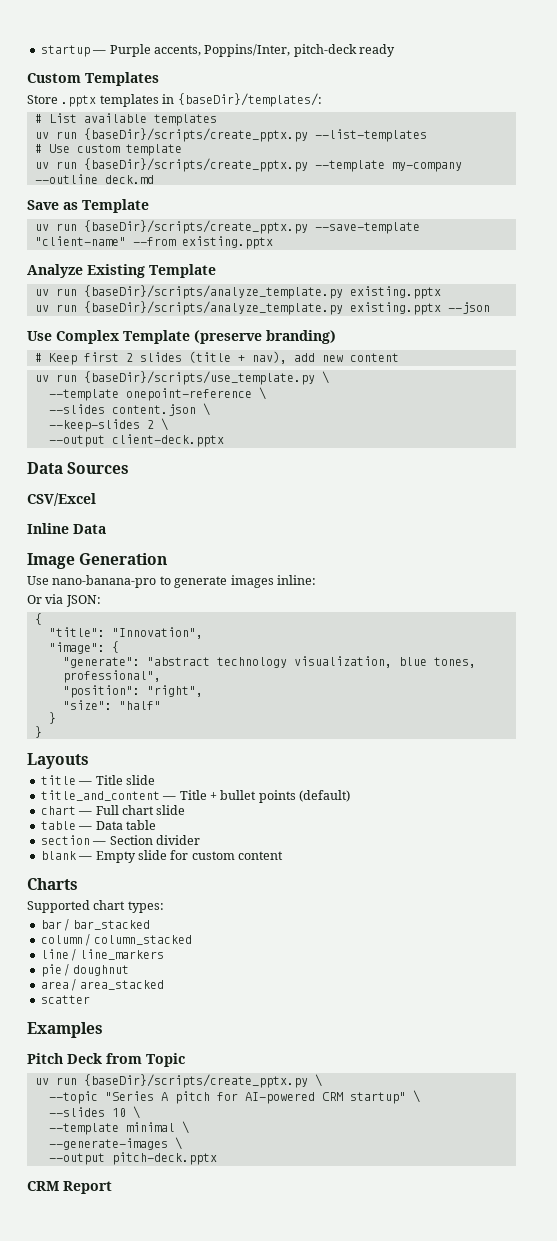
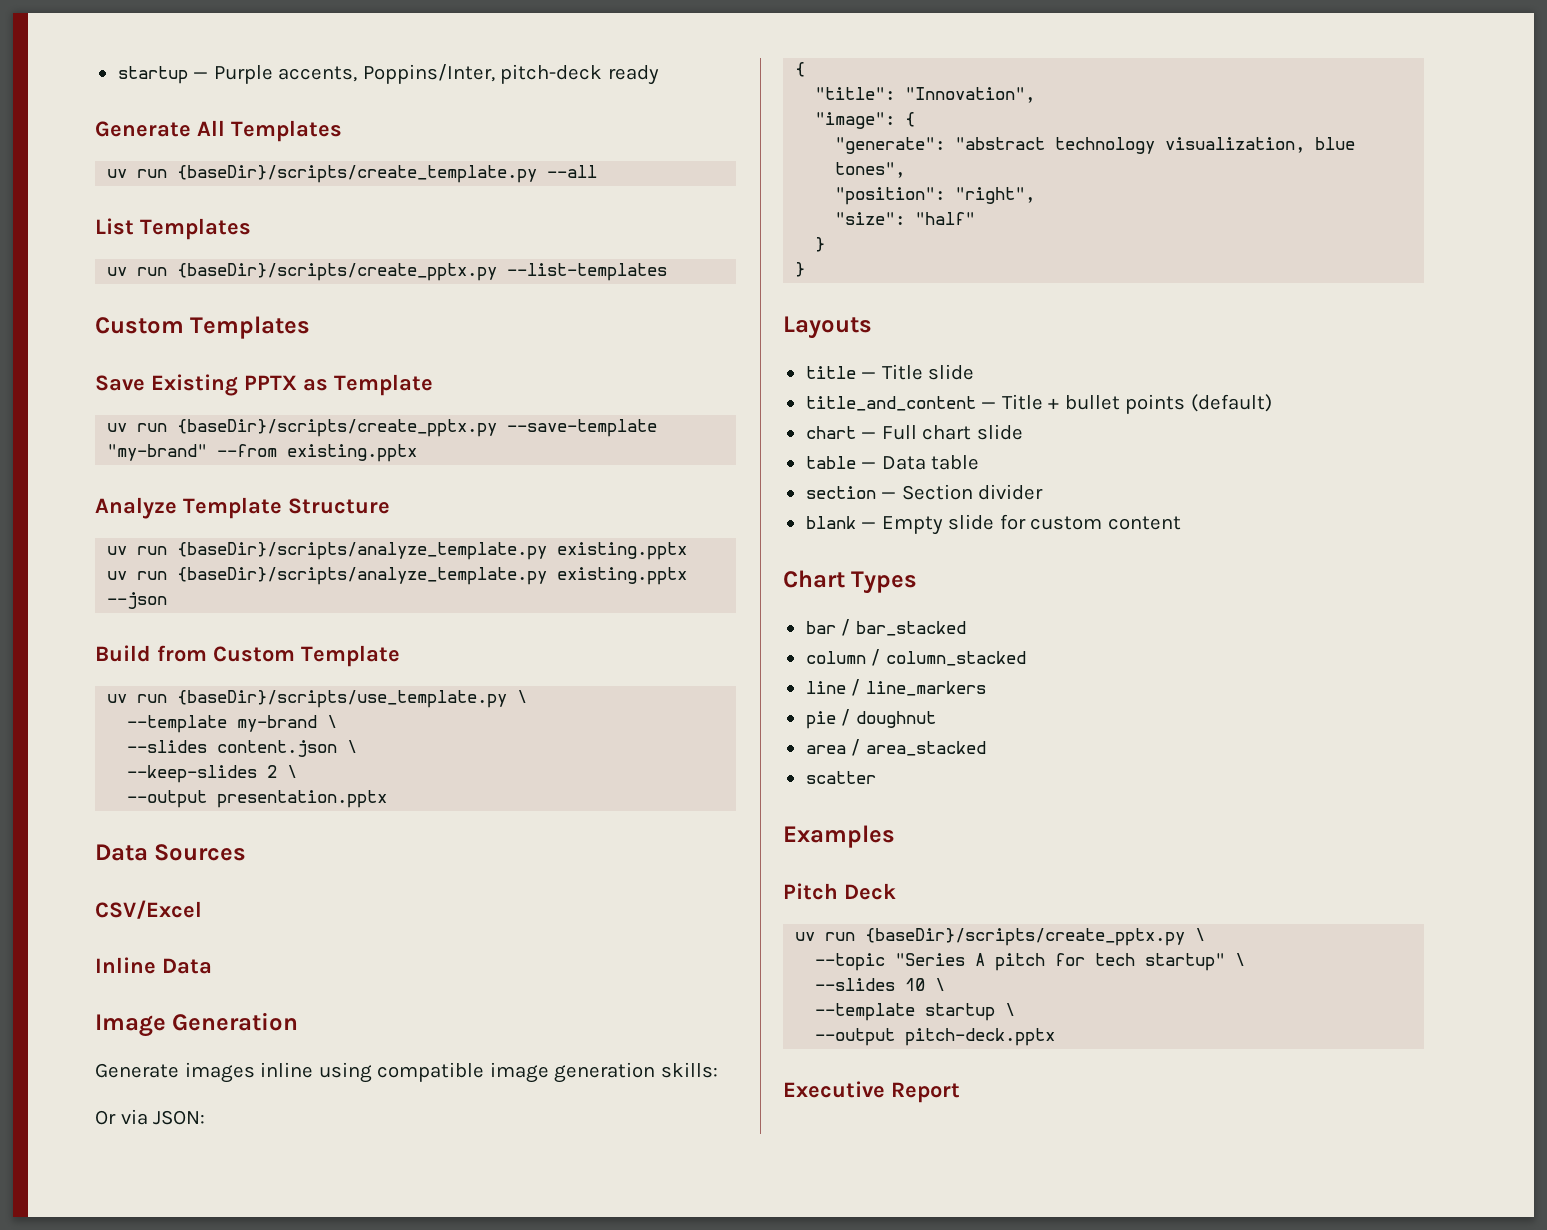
[27,72,159,86] [27,93,322,107] [34,113,217,126] [34,128,427,142] [34,144,182,156] [34,158,462,172] [34,174,154,184] Custom Templates // Store .pptx templates in {baseDir}/templates/: // # List available templates // uv run {baseDir}/scripts/create_pptx.py --list-templates // # Use custom template // uv run {baseDir}/scripts/create_pptx.py --template my-company --outline deck.md -> [95,120,342,142] [107,165,598,183] [95,218,251,240] [107,263,668,281] [95,316,311,339] Generate All Templates // uv run {baseDir}/scripts/create_template.py --all // List Templates // uv run {baseDir}/scripts/create_pptx.py --list-templates // Custom Templates
(59, 205) none -> [151,374,297,396] Existing PPTX
[34,236,126,246] "client-name" -> [107,444,208,461] "my-brand"
[87,264,216,278] Existing Template -> [183,497,390,519] Template Structure
[27,330,336,344] [34,351,399,365] Use Complex Template (preserve branding) // # Keep first 2 slides (title + nav), add new content -> [95,645,400,667] Build from Custom Template
[125,388,252,401] onepoint-reference -> [237,715,318,732] my-brand
[111,434,224,447] client-deck.pptx -> [217,790,388,808] presentation.pptx
[27,575,316,588] Use nano-banana-pro to generate images inline: -> [95,1062,718,1083] Generate images inline using compatible image generation skills:
[433,657,476,668] [62,670,161,683] tones, professional", -> [835,162,906,178] tones",
[27,878,78,890] [27,900,164,913] Charts // Supported chart types: -> [783,570,918,594] Chart Types
[106,1053,185,1067] from Topic -> (896, 891) none
[244,1092,343,1104] AI-powered CRM -> [1095,953,1136,966] tech
[125,1121,189,1134] [48,1138,168,1150] minimal \ // --generate-images -> [925,1003,996,1021] startup
[27,1181,59,1191] CRM -> [783,1081,885,1098] Executive

